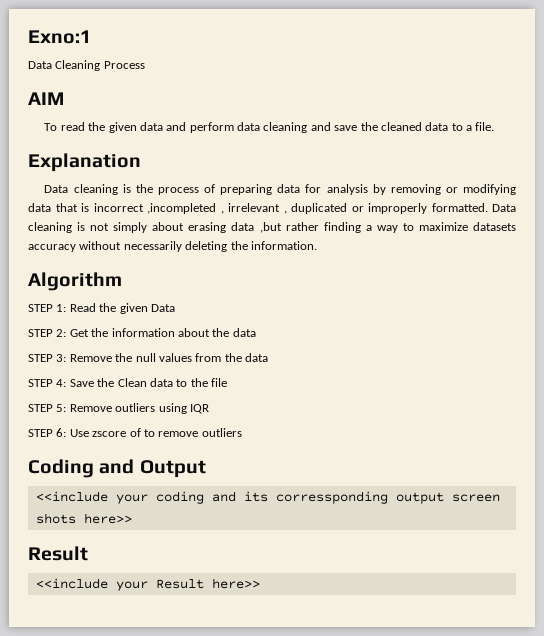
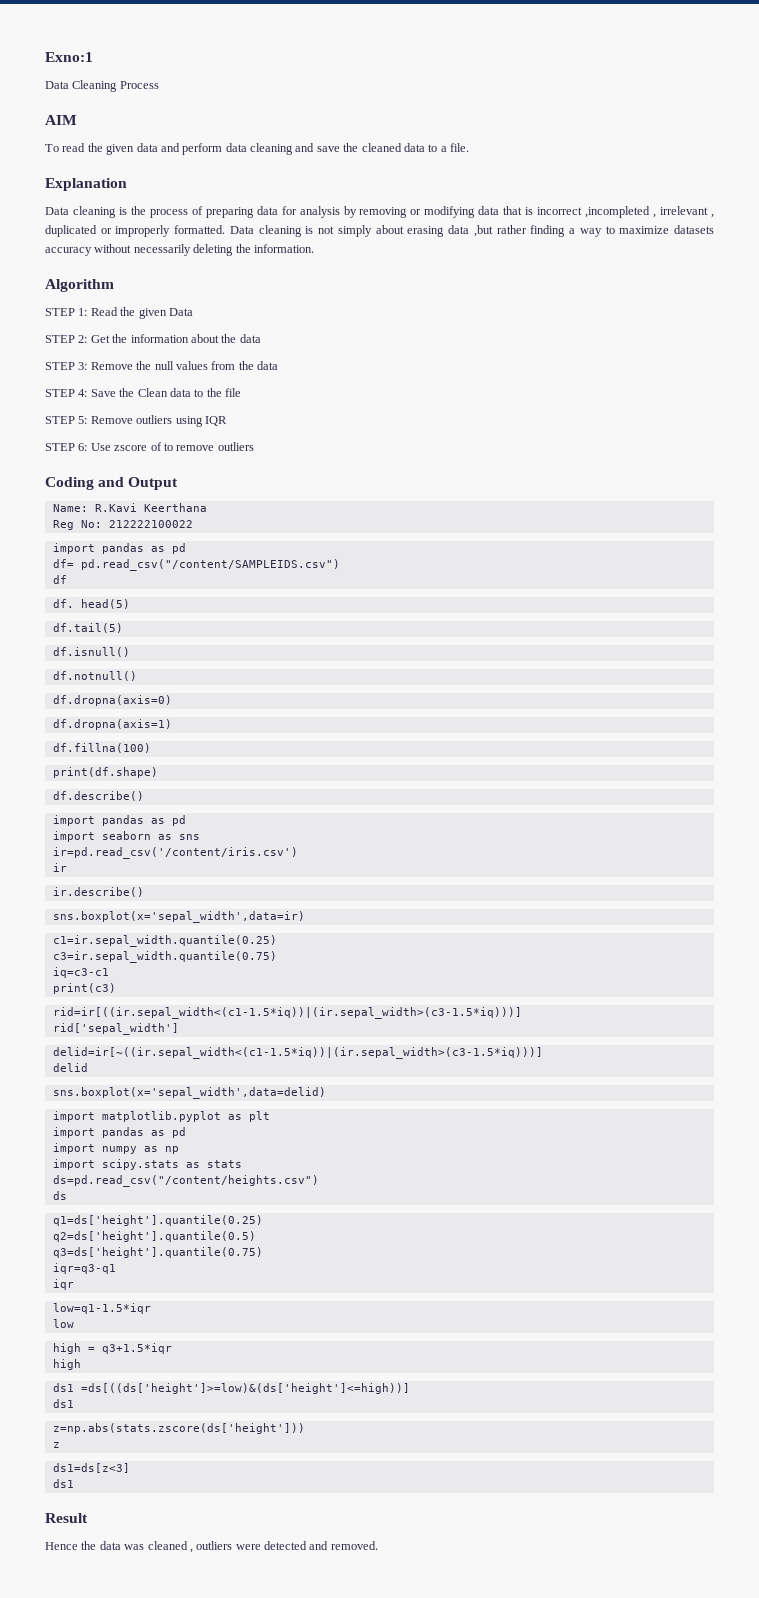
[35,491,500,504] [35,513,132,524] [28,546,88,561] [35,578,260,591] <<include your coding and its corressponding output screen shots here>> // Result // <<include your Result here>> -> [52,503,207,512] [52,520,193,530] [52,543,186,554] [52,559,340,571] [52,575,67,584] [52,599,130,609] [52,623,123,633] [52,647,130,657] [52,671,137,681] [52,695,172,706] [52,719,172,730] [52,743,151,753] [52,767,158,778] [52,791,144,801] [52,815,186,826] [52,831,200,842] [52,847,298,859] [52,863,67,872] [52,887,144,897] [52,911,305,923] [52,935,277,947] [52,951,277,963] [52,967,109,978] [52,983,116,994] [52,1007,522,1019] [52,1023,179,1035] [52,1047,543,1059] [52,1063,88,1072] [52,1087,326,1099] [52,1111,270,1122] [52,1127,186,1138] [52,1143,179,1154] [52,1159,242,1170] [52,1175,319,1187] [52,1191,67,1200] [52,1215,263,1226] [52,1231,256,1242] [52,1247,263,1258] [52,1263,116,1274] [52,1279,74,1290] [52,1303,151,1314] [52,1319,74,1328] [52,1343,172,1354] [52,1359,81,1370] [52,1383,410,1394] [52,1399,74,1408] [52,1423,305,1434] [52,1442,60,1448] [52,1463,130,1473] [52,1479,74,1488] [45,1513,88,1523] [45,1541,378,1553] Name: R.Kavi Keerthana // Reg No: 212222100022 // import pandas as pd // df= pd.read_csv("/content/SAMPLEIDS.csv") // df // df. head(5) // df.tail(5) // df.isnull() // df.notnull() // df.dropna(axis=0) // df.dropna(axis=1) // df.fillna(100) // print(df.shape) // df.describe() // import pandas as pd // import seaborn as sns // ir=pd.read_csv('/content/iris.csv') // ir // ir.describe() // sns.boxplot(x='sepal_width',data=ir) // c1=ir.sepal_width.quantile(0.25) // c3=ir.sepal_width.quantile(0.75) // iq=c3-c1 // print(c3) // rid=ir[((ir.sepal_width<(c1-1.5*iq))|(ir.sepal_width>(c3-1.5*iq)))] // rid['sepal_width'] // delid=ir[~((ir.sepal_width<(c1-1.5*iq))|(ir.sepal_width>(c3-1.5*iq)))] // delid // sns.boxplot(x='sepal_width',data=delid) // import matplotlib.pyplot as plt // import pandas as pd // import numpy as np // import scipy.stats as stats // ds=pd.read_csv("/content/heights.csv") // ds // q1=ds['height'].quantile(0.25) // q2=ds['height'].quantile(0.5) // q3=ds['height'].quantile(0.75) // iqr=q3-q1 // iqr // low=q1-1.5*iqr // low // high = q3+1.5*iqr // high // ds1 =ds[((ds['height']>=low)&(ds['height']<=high))] // ds1 // z=np.abs(stats.zscore(ds['height'])) // z // ds1=ds[z<3] // ds1 // Result // Hence the data was cleaned , outliers were detected and removed.

